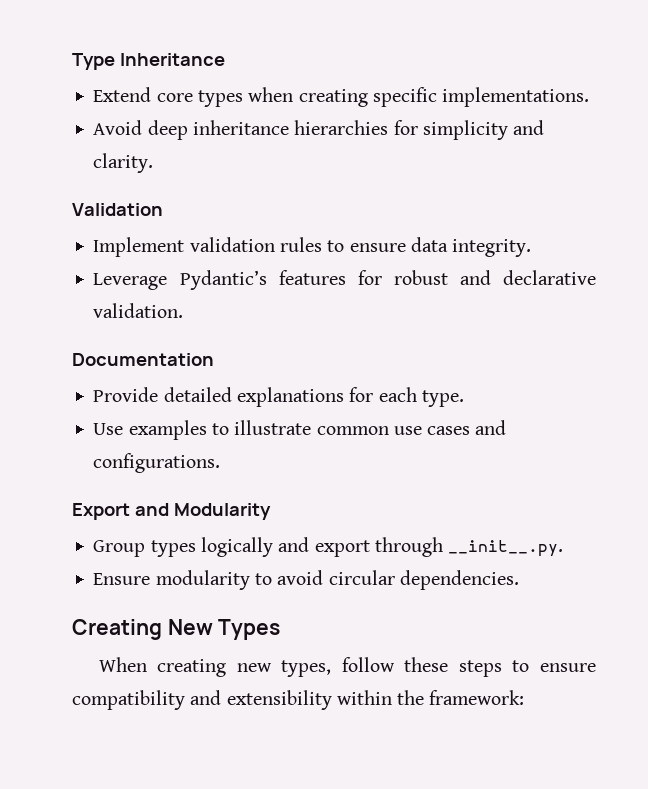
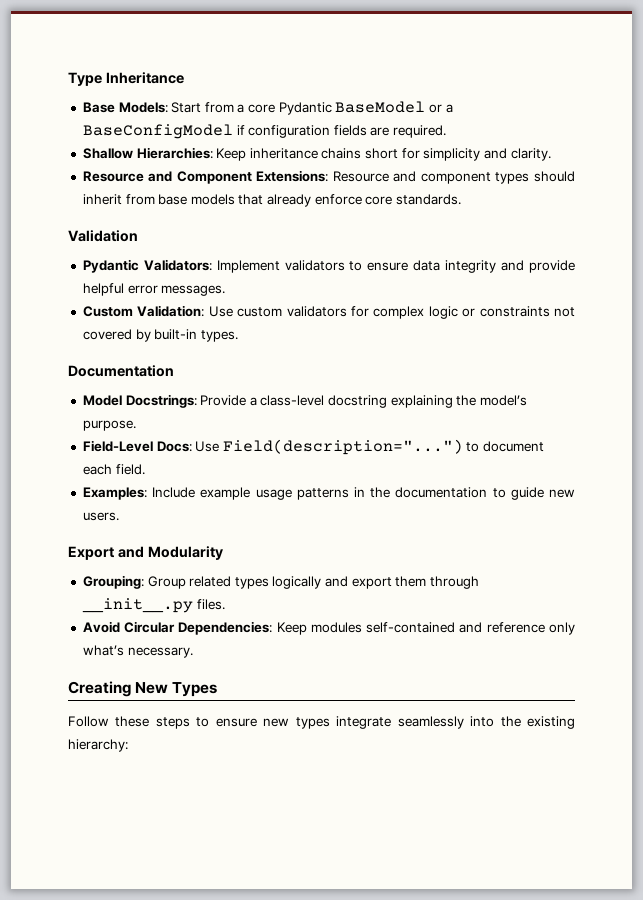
[93,87,590,107] [93,120,545,140] [93,153,154,173] [72,203,163,216] [93,237,532,257] [93,270,596,290] [93,303,184,318] [72,353,214,366] [93,387,464,407] [93,420,507,440] [93,453,221,473] Extend core types when creating specific implementations. // Avoid deep inheritance hierarchies for simplicity and clarity. // Validation // Implement validation rules to ensure data integrity. // Leverage Pydantic’s features for robust and declarative validation. // Documentation // Provide detailed explanations for each type. // Use examples to illustrate common use cases and configurations. -> [82,101,453,115] [82,124,447,139] [82,147,551,161] [82,170,575,184] [82,194,462,207] [68,230,138,242] [82,259,575,273] [82,283,226,296] [82,305,576,319] [82,329,238,342] [68,365,174,377] [82,394,528,408] [82,420,136,431] [82,439,545,455] [82,464,145,475] [82,487,575,500] [82,512,119,521] Base Models: Start from a core Pydantic BaseModel or a BaseConfigModel if configuration fields are required. // Shallow Hierarchies: Keep inheritance chains short for simplicity and clarity. // Resource and Component Extensions: Resource and component types should inherit from base models that already enforce core standards. // Validation // Pydantic Validators: Implement validators to ensure data integrity and provide helpful error messages. // Custom Validation: Use custom validators for complex logic or constraints not covered by built-in types. // Documentation // Model Docstrings: Provide a class-level docstring explaining the model’s purpose. // Field-Level Docs: Use Field(description="...") to document each field. // Examples: Include example usage patterns in the documentation to guide new users.
[93,540,146,557] Group -> [82,575,232,589] Grouping: Group related
[374,537,564,557] [93,570,519,590] [72,619,281,640] [98,657,597,677] [72,690,525,710] through __init__.py. // Ensure modularity to avoid circular dependencies. // Creating New Types // When creating new types, follow these steps to ensure compatibility and extensibility within the framework: -> [395,576,480,589] [81,598,225,613] [82,621,575,635] [82,645,193,658] [68,681,218,697] [68,716,575,729] [68,739,128,752] them through __init__.py files. // Avoid Circular Dependencies: Keep modules self-contained and reference only what’s necessary. // Creating New Types // Follow these steps to ensure new types integrate seamlessly into the existing hierarchy:

